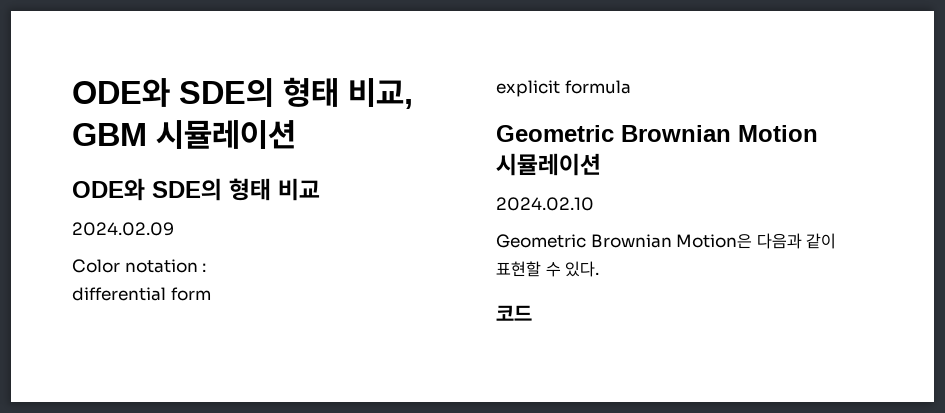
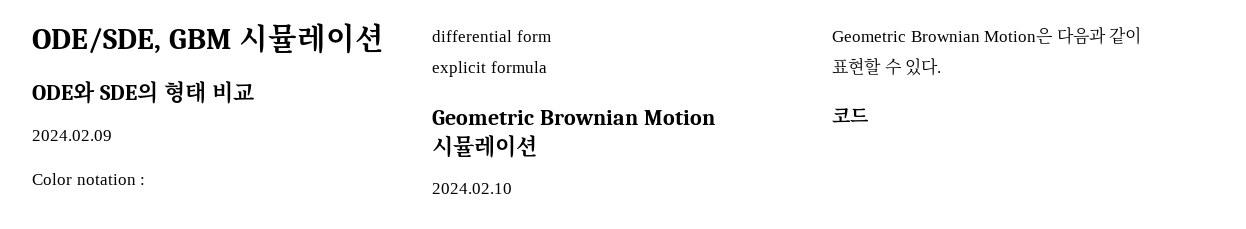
[72,77,413,109] ODE와 SDE의 형태 비교, -> [32,28,161,54] ODE/SDE,

